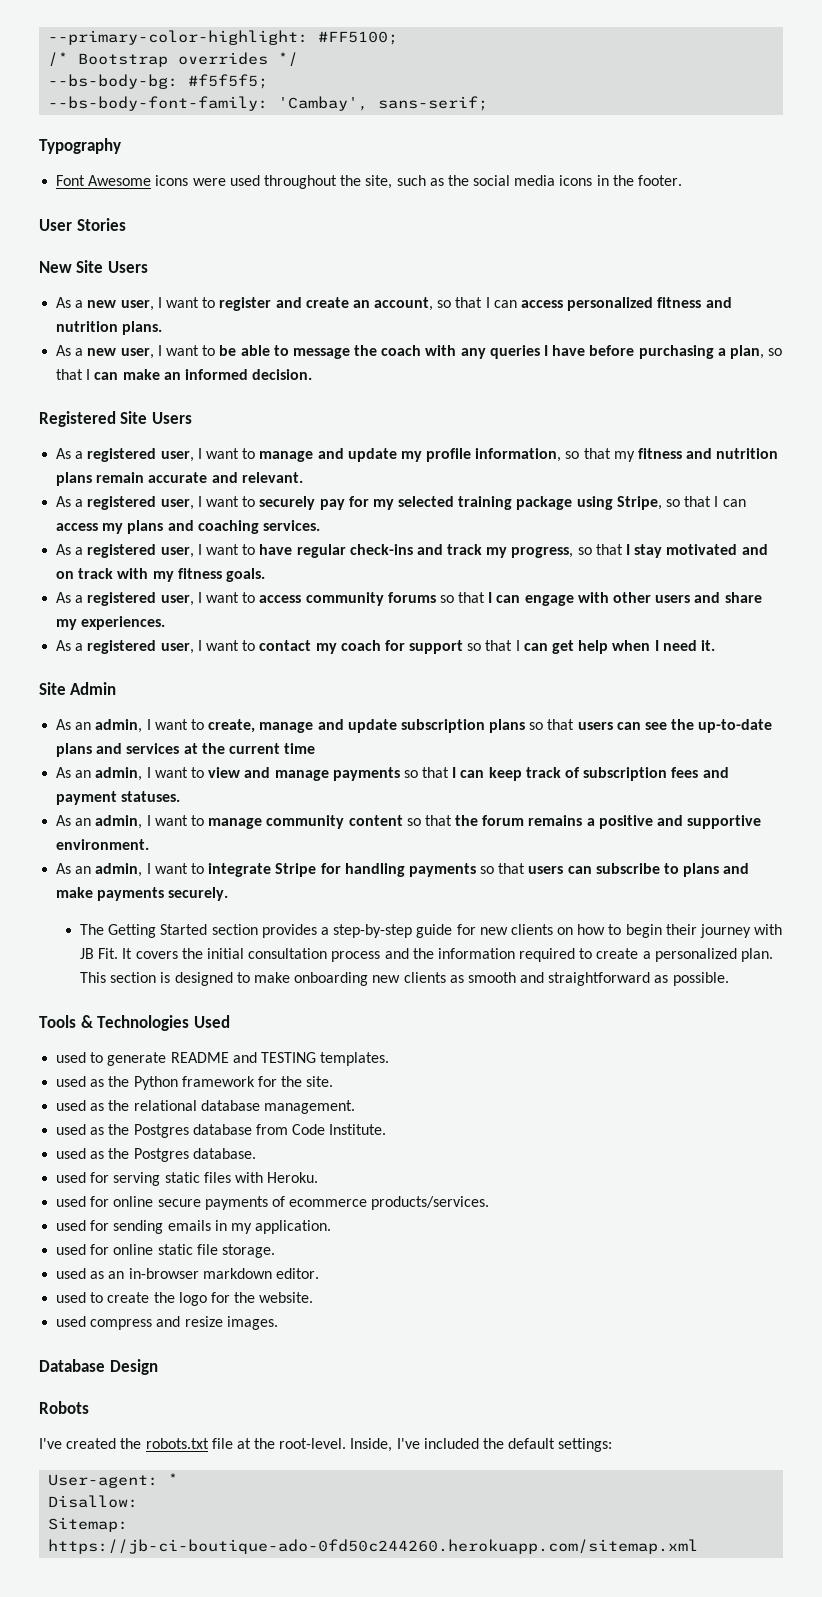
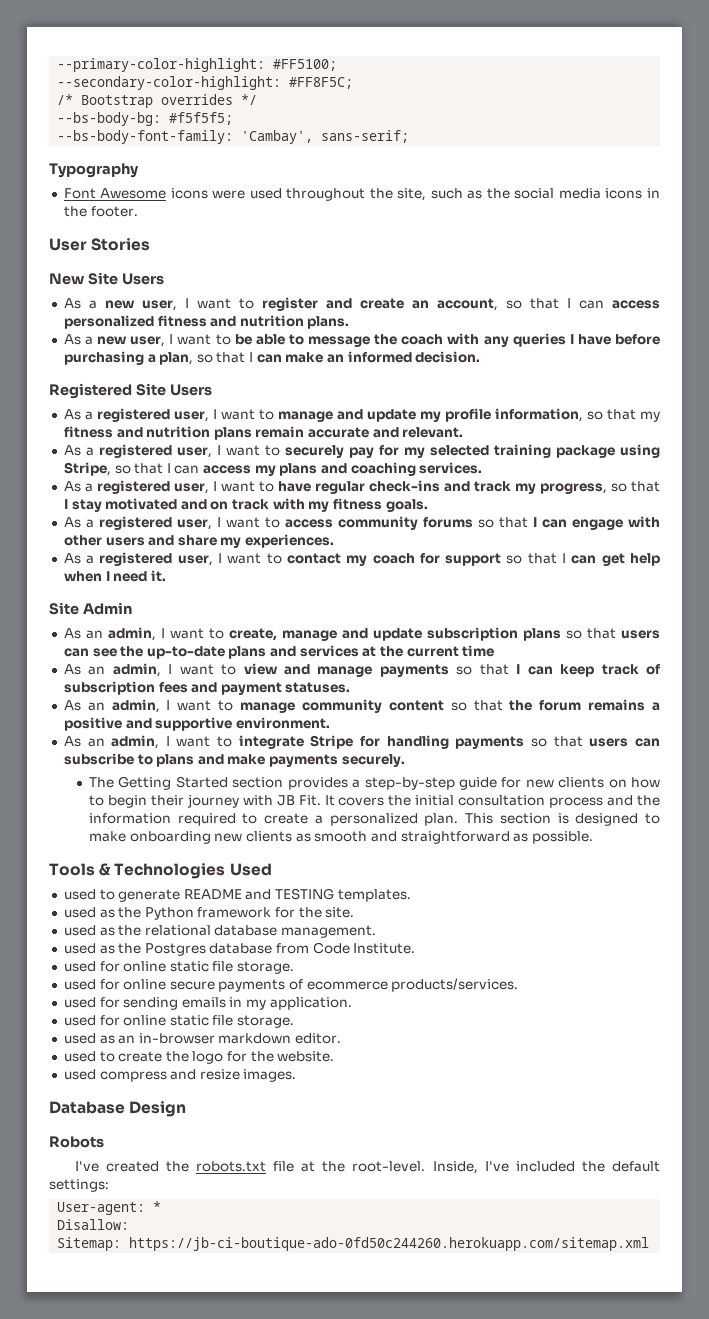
(399, 38) none -> [57,76,354,90] // --secondary-color-highlight: #FF8F5C;
[90,1148,256,1162] [56,1172,319,1186] as the Postgres database. // used for serving static files with Heroku. -> [99,961,295,974] for online static file storage.

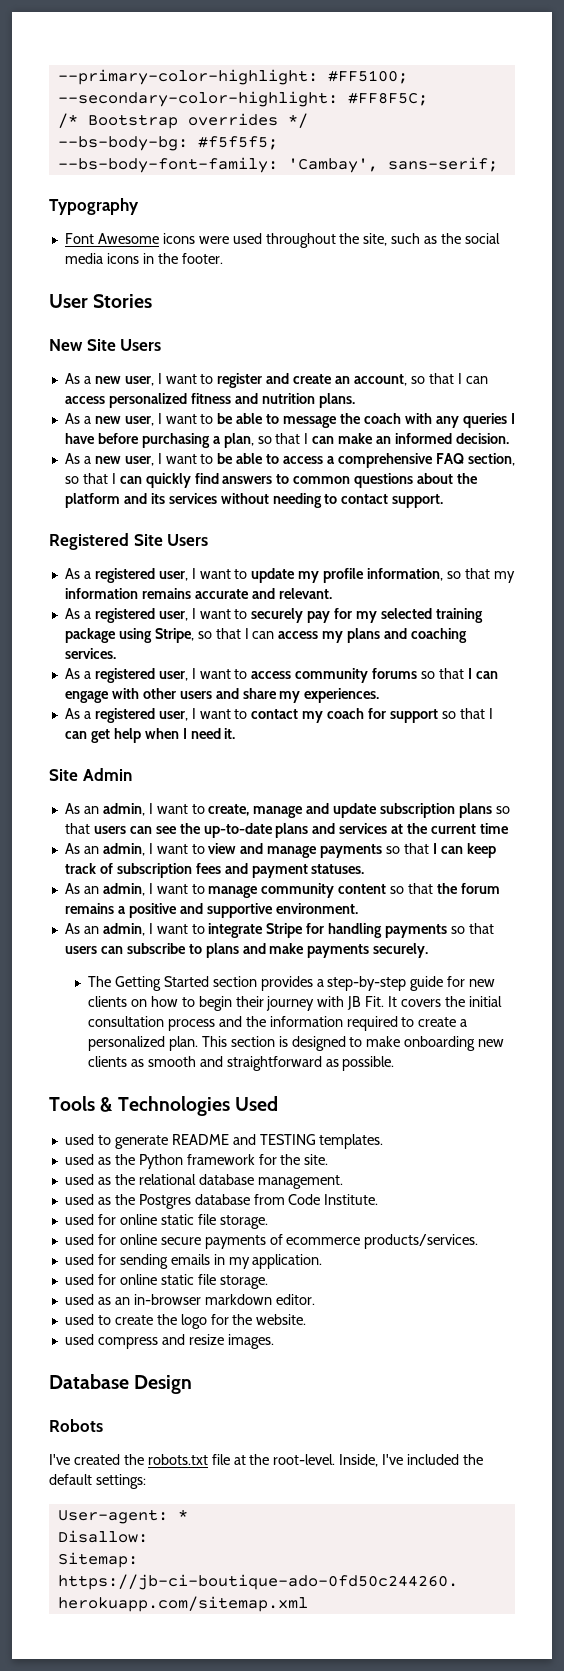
(481, 357) none -> [64,453,515,468] [64,473,479,488] [64,493,444,508] // As a new user, I want to be able to access a comprehensive FAQ section, so that I can quickly find answers to common questions about the platform and its services without needing to contact support.
[277,409,363,422] manage and -> (248, 574) none
[63,426,305,440] fitness and nutrition plans remain -> [64,588,191,599] information remains
[63,480,660,494] [63,498,428,512] // As a registered user, I want to have regular check-ins and track my progress, so that I stay motivated and on track with my fitness goals. -> (116, 653) none

